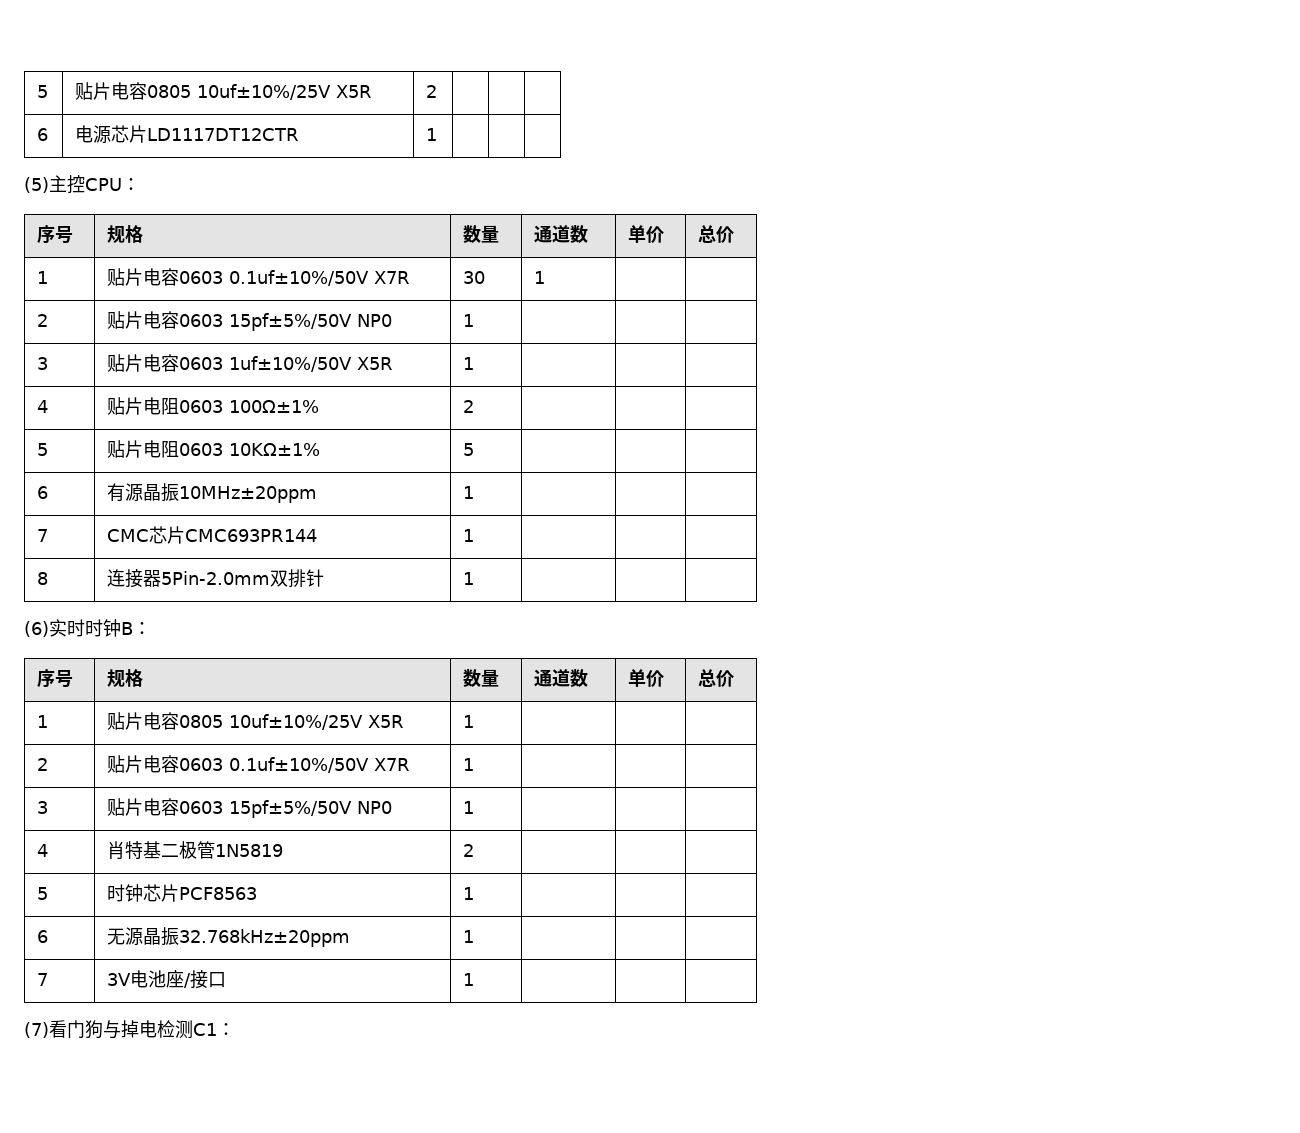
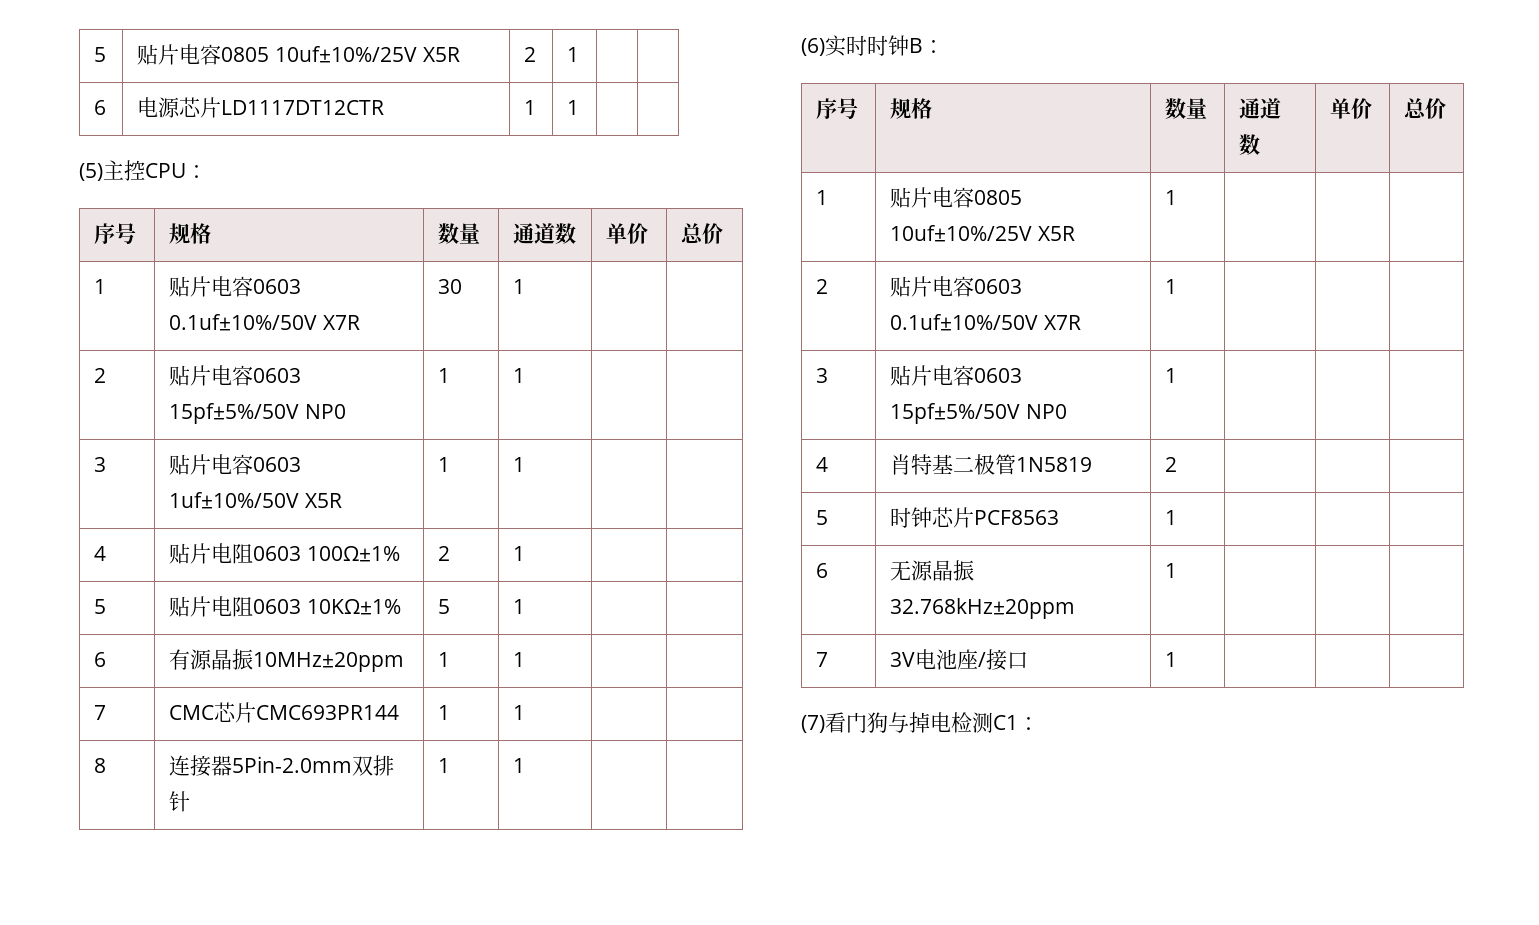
(438, 91) none -> [567,47,580,62] 1
(438, 134) none -> [567,100,580,115] 1
(475, 320) none -> [513,368,526,383] 1
(475, 363) none -> [513,457,526,472] 1
(475, 406) none -> [513,546,526,561] 1
(475, 449) none -> [513,599,526,614] 1
(475, 492) none -> [513,652,526,667] 1
(475, 535) none -> [513,705,526,720] 1
(475, 578) none -> [513,758,526,773] 1

